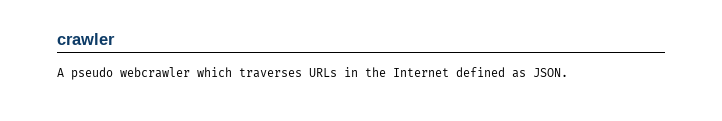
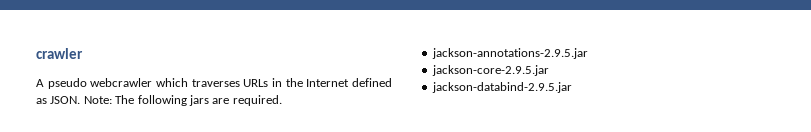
(568, 72) none -> [83,95,282,106] [431,48,588,59] [431,65,549,76] [431,82,572,93] Note: The following jars are required. // jackson-annotations-2.9.5.jar // jackson-core-2.9.5.jar // jackson-databind-2.9.5.jar

